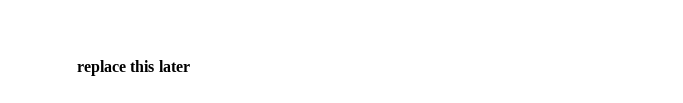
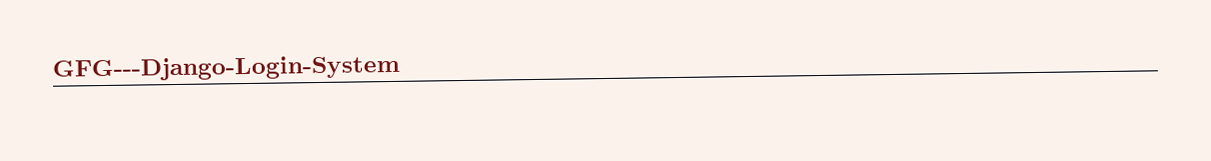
[77,60,190,76] replace this later -> [52,54,400,82] GFG---Django-Login-System

